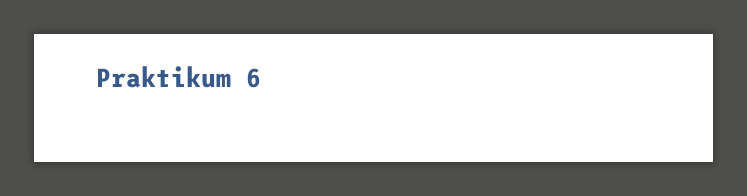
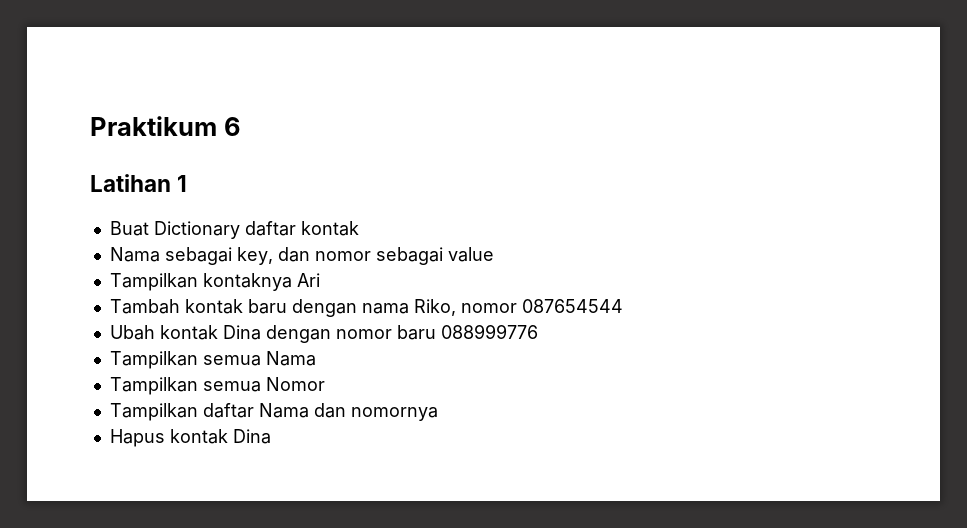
(261, 78) none -> [90,174,188,192] [109,221,359,239] [109,247,494,265] [109,273,320,291] [109,299,623,317] [109,324,538,343] [109,351,316,369] [109,377,325,395] [109,403,438,421] [109,429,271,447] // Latihan 1 // Buat Dictionary daftar kontak // Nama sebagai key, dan nomor sebagai value // Tampilkan kontaknya Ari // Tambah kontak baru dengan nama Riko, nomor 087654544 // Ubah kontak Dina dengan nomor baru 088999776 // Tampilkan semua Nama // Tampilkan semua Nomor // Tampilkan daftar Nama dan nomornya // Hapus kontak Dina

